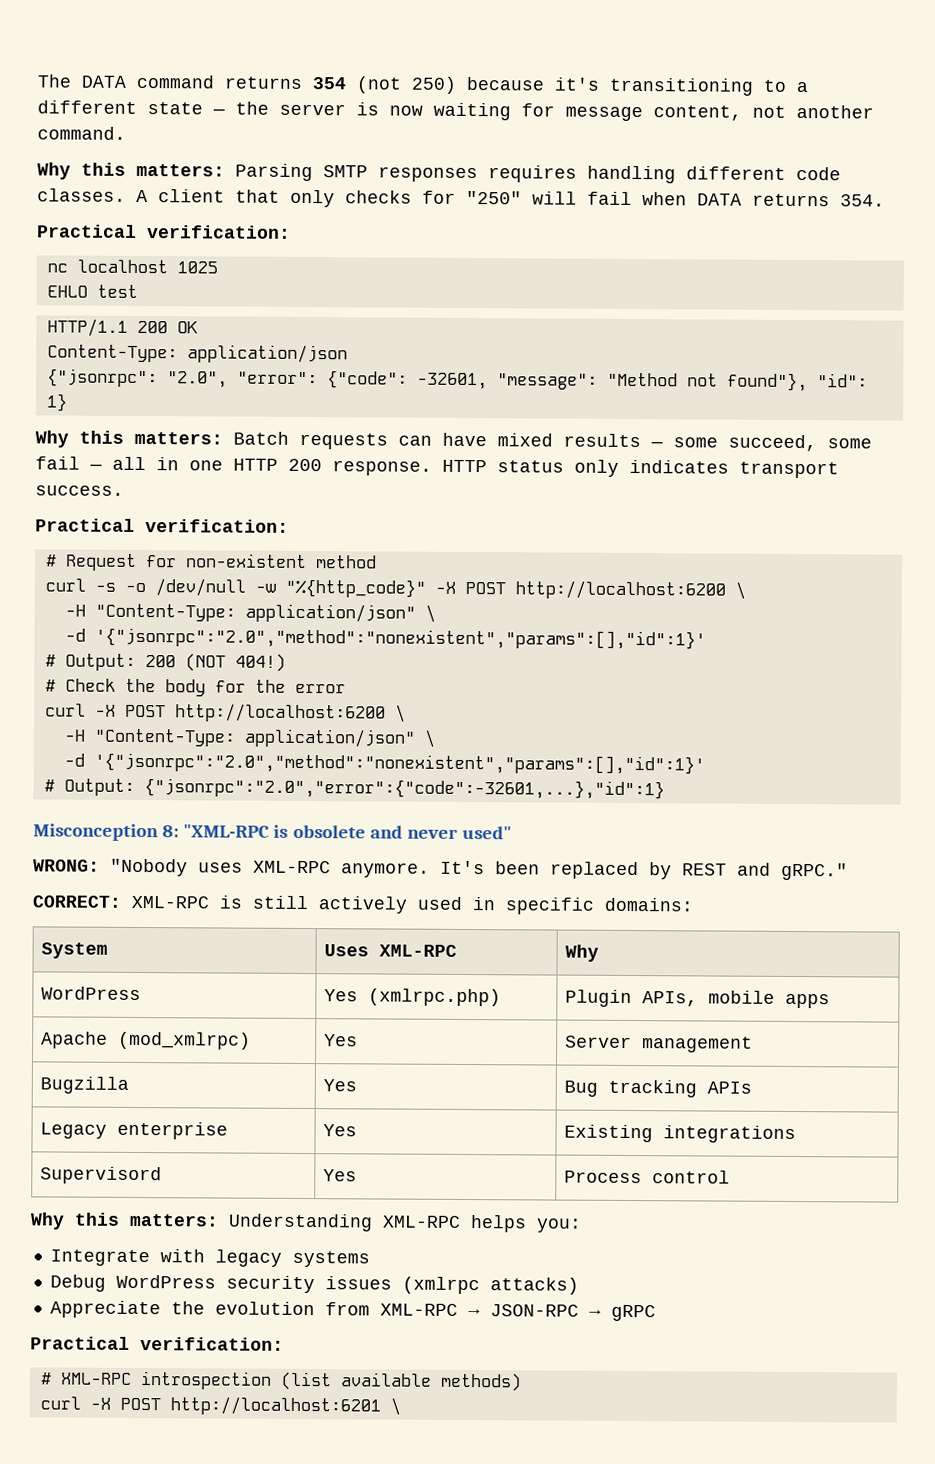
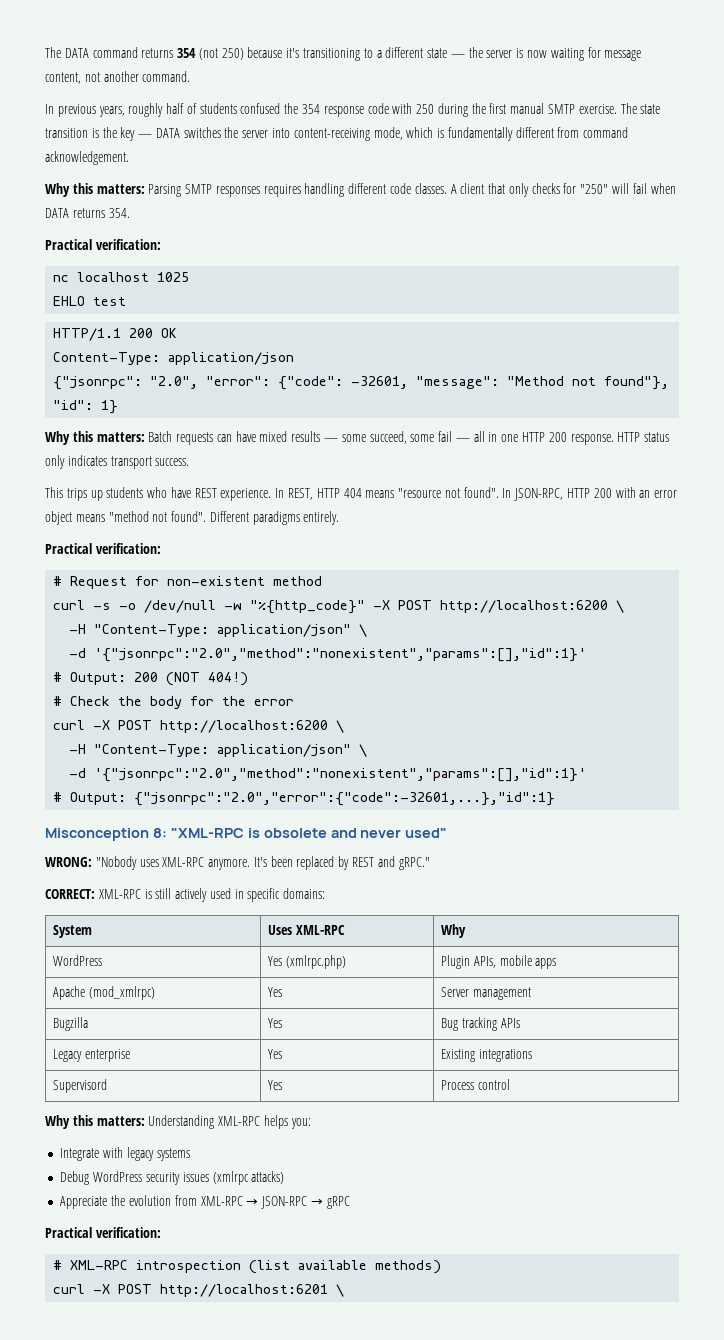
(126, 133) none -> [45,103,661,117] [45,127,629,141] [45,151,129,165] // In previous years, roughly half of students confused the 354 response code with 250 during the first manual SMTP exercise. The state transition is the key — DATA switches the server into content-receiving mode, which is fundamentally different from command acknowledgement.
(124, 490) none -> [45,487,678,501] [45,511,340,525] // This trips up students who have REST experience. In REST, HTTP 404 means "resource not found". In JSON-RPC, HTTP 200 with an error object means "method not found". Different paradigms entirely.

